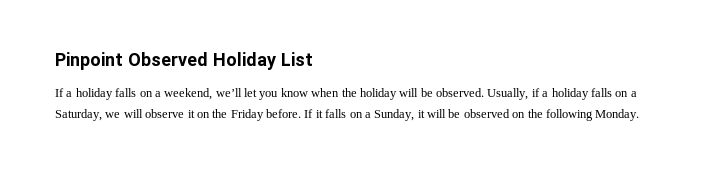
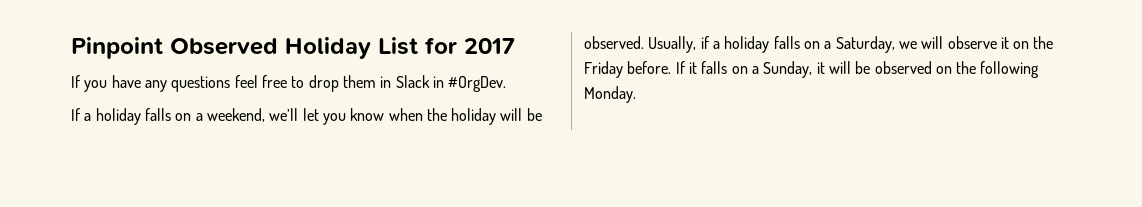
(313, 59) none -> [425,37,515,54] [71,75,507,92] for 2017 // If you have any questions feel free to drop them in Slack in #OrgDev.

